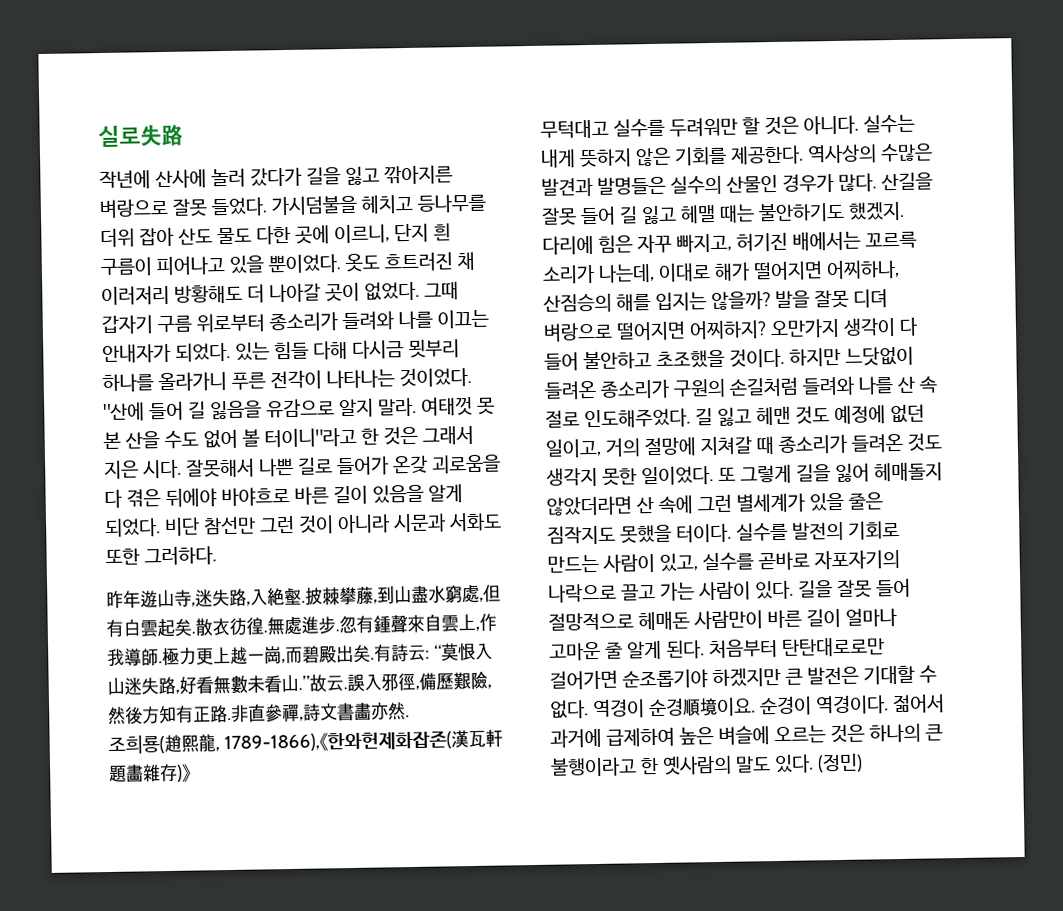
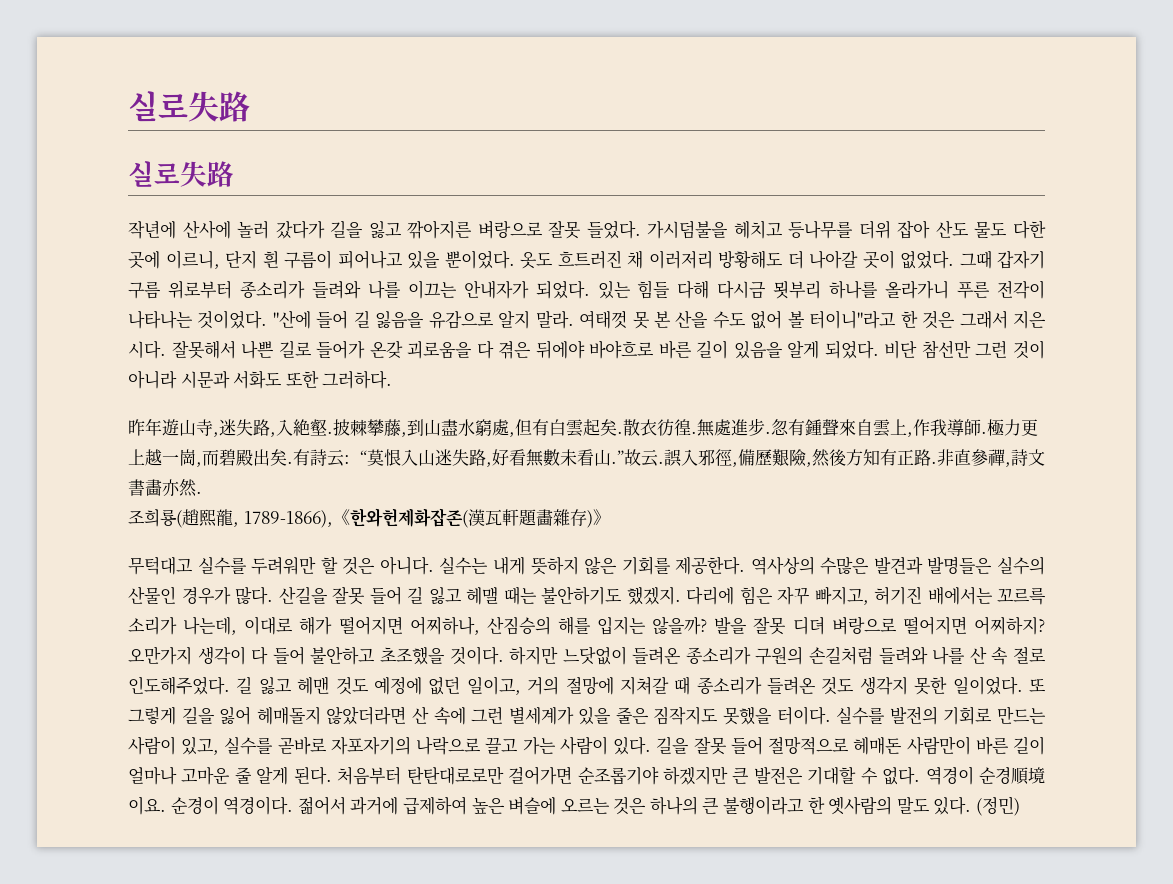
[98,124,183,148] 실로失路 -> [128,91,250,122] [128,161,234,187] 실로失路 // 실로失路

